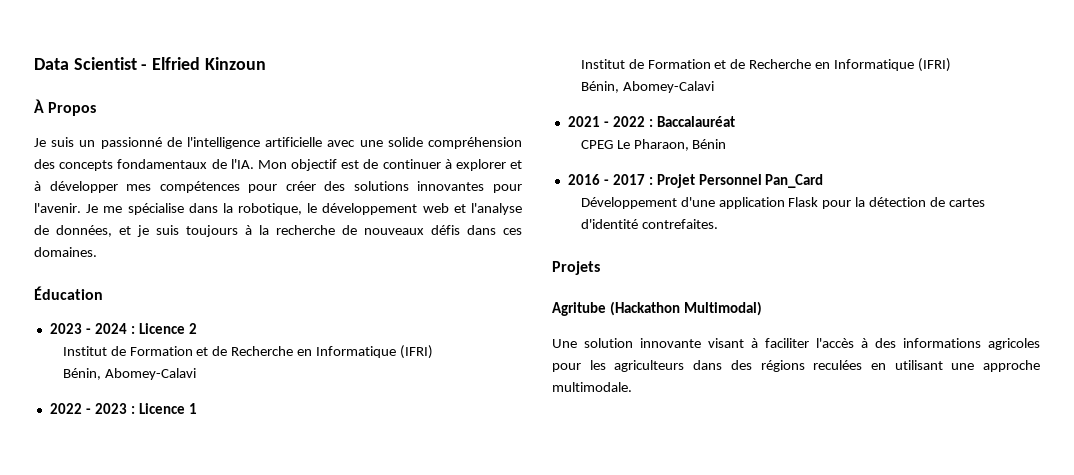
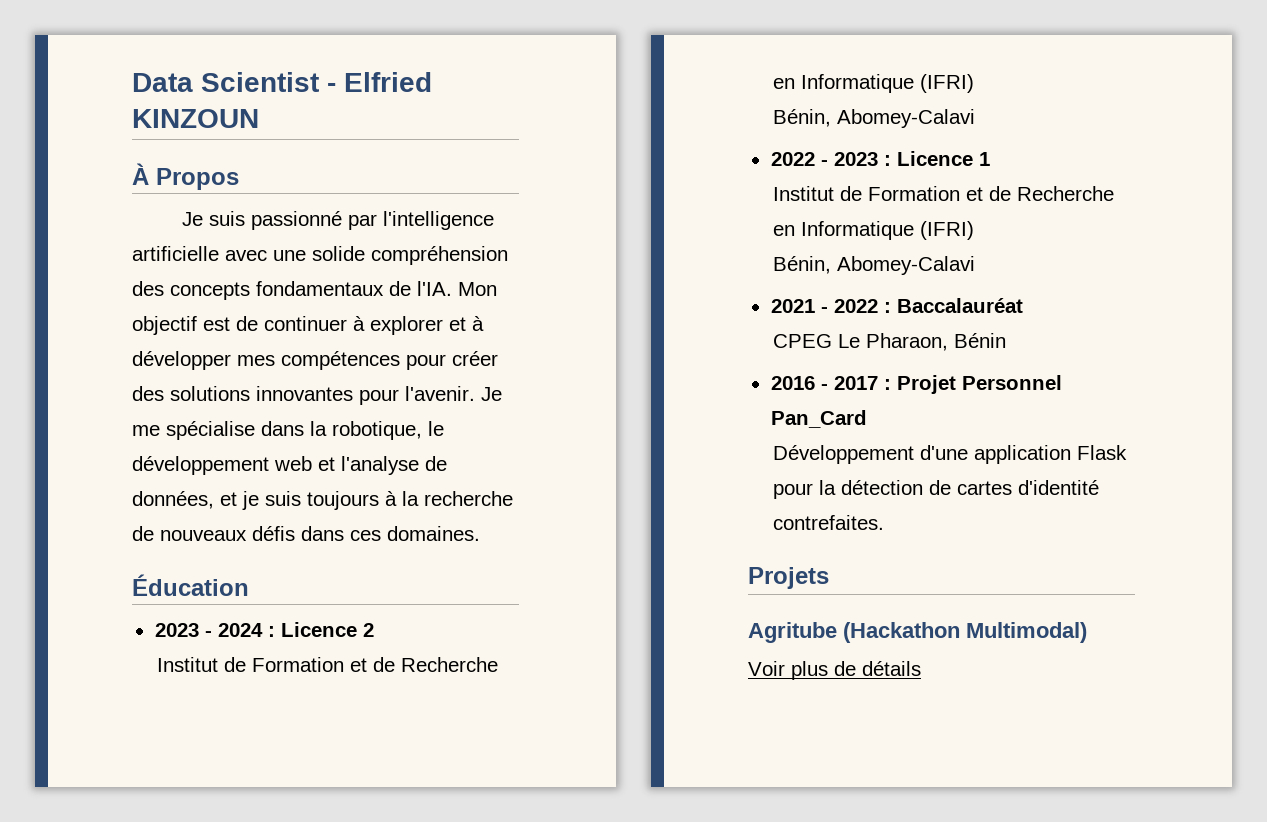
[204,57,266,70] Kinzoun -> [132,109,259,128] KINZOUN
[79,137,182,149] un passionné de -> [250,211,377,230] passionné par
[552,338,1040,350] [552,360,1040,372] [552,382,632,392] Une solution innovante visant à faciliter l'accès à des informations agricoles pour les agriculteurs dans des régions reculées en utilisant une approche multimodale. -> [748,661,921,680] Voir plus de détails

